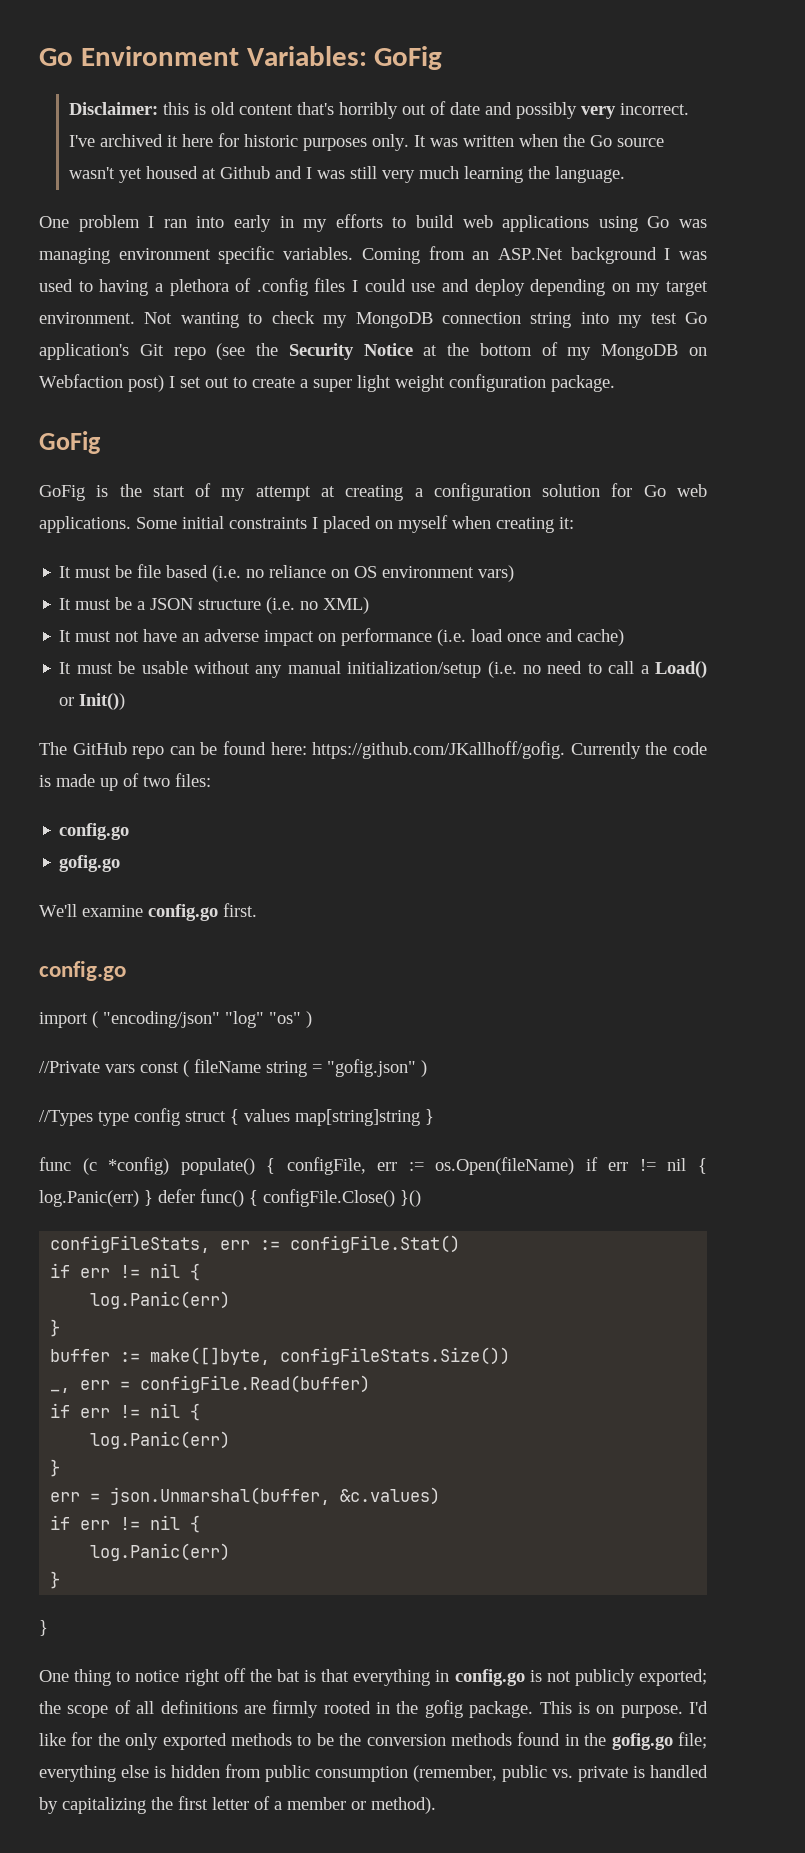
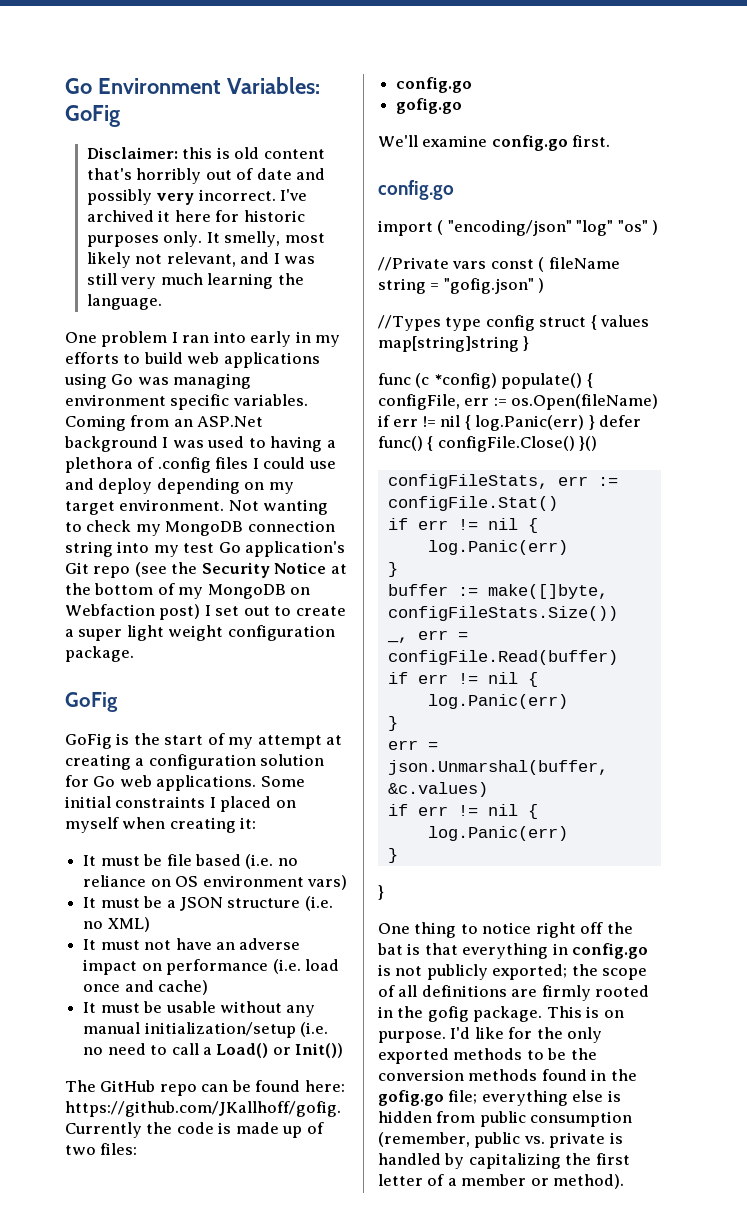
[430,134,665,147] [69,166,271,183] was written when the Go source wasn't yet housed at Github -> [224,231,325,247] [86,252,236,268] smelly, most likely not relevant,

